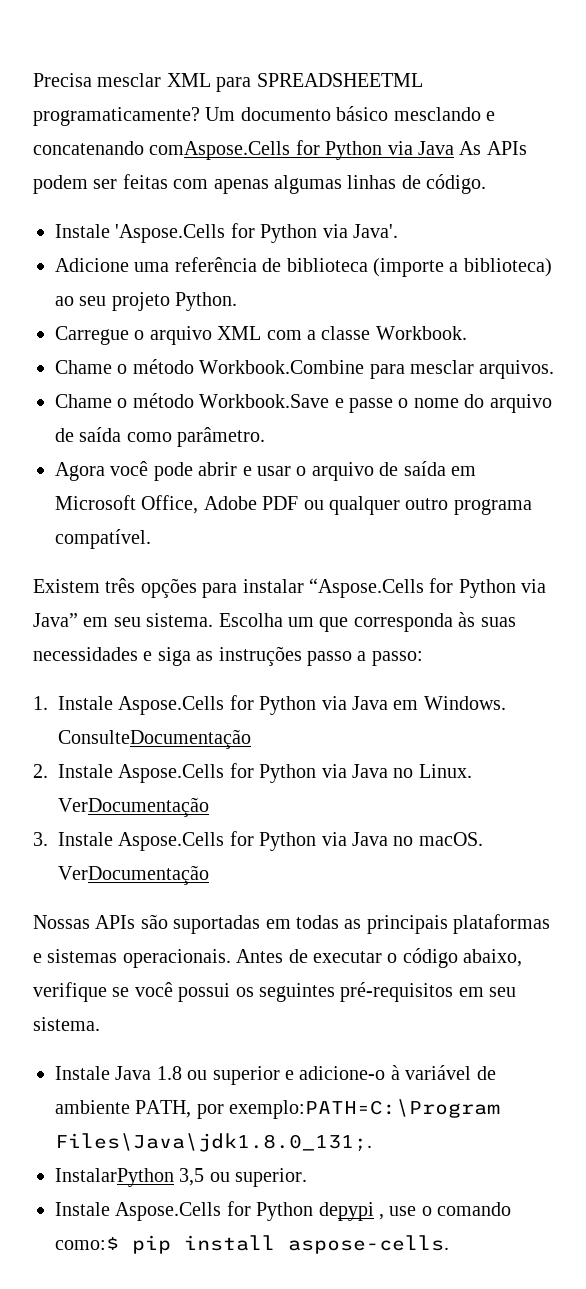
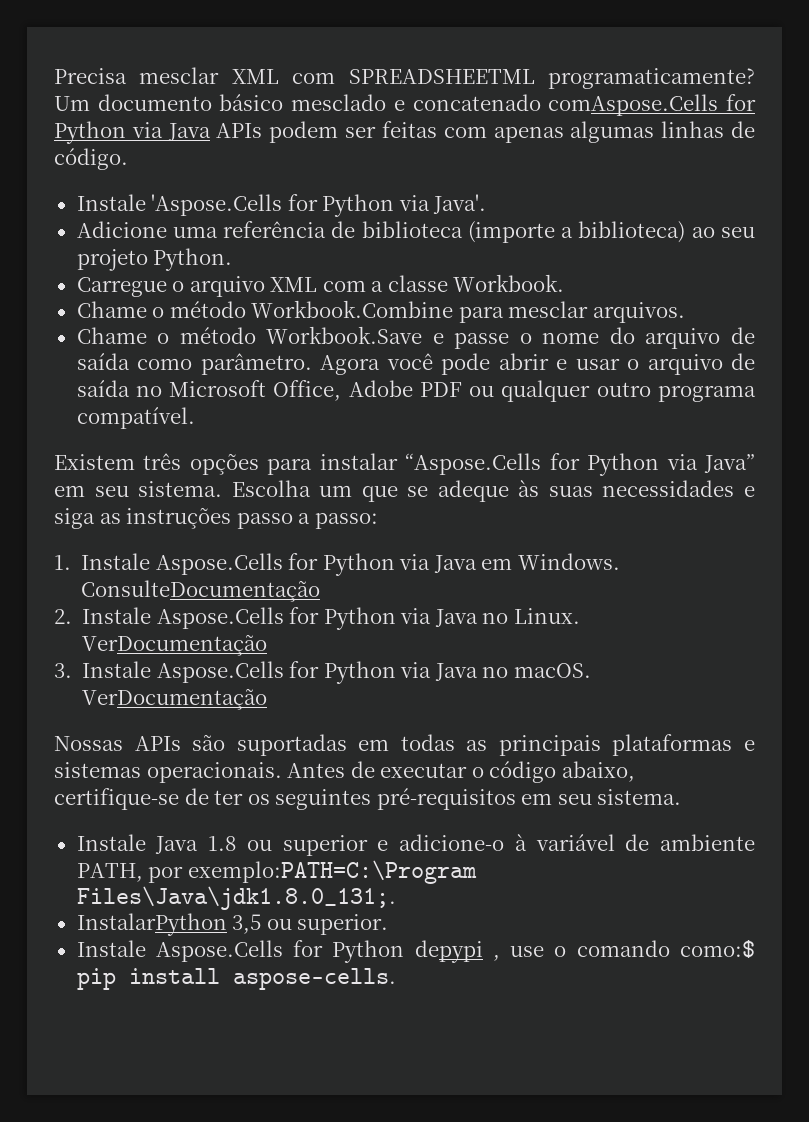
[216,77,252,92] para -> [292,72,336,84] com
[393,107,495,121] [33,141,144,155] mesclando e concatenando -> [291,94,541,111] mesclado e concatenado
[459,141,482,155] As -> (211, 132) none
(266, 437) // -> (312, 364) none
[450,466,476,476] em -> [135,385,162,397] no
[353,613,453,632] corresponda -> [407,480,509,502] se adeque
[33,982,231,1002] verifique se você possui -> [54,788,244,810] certifique-se de ter

